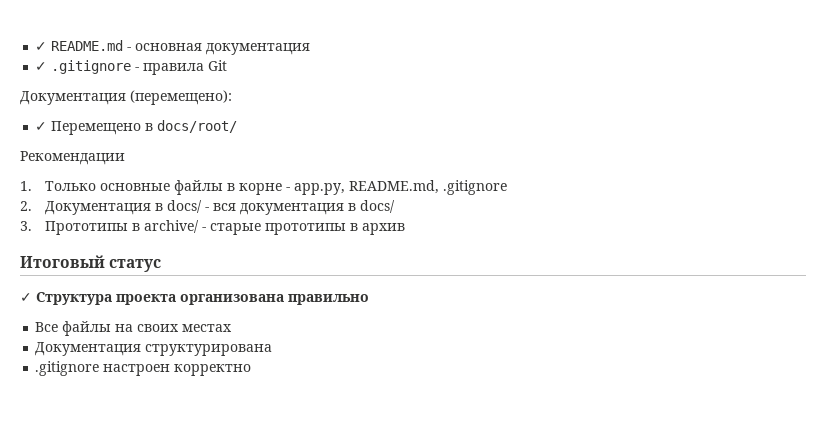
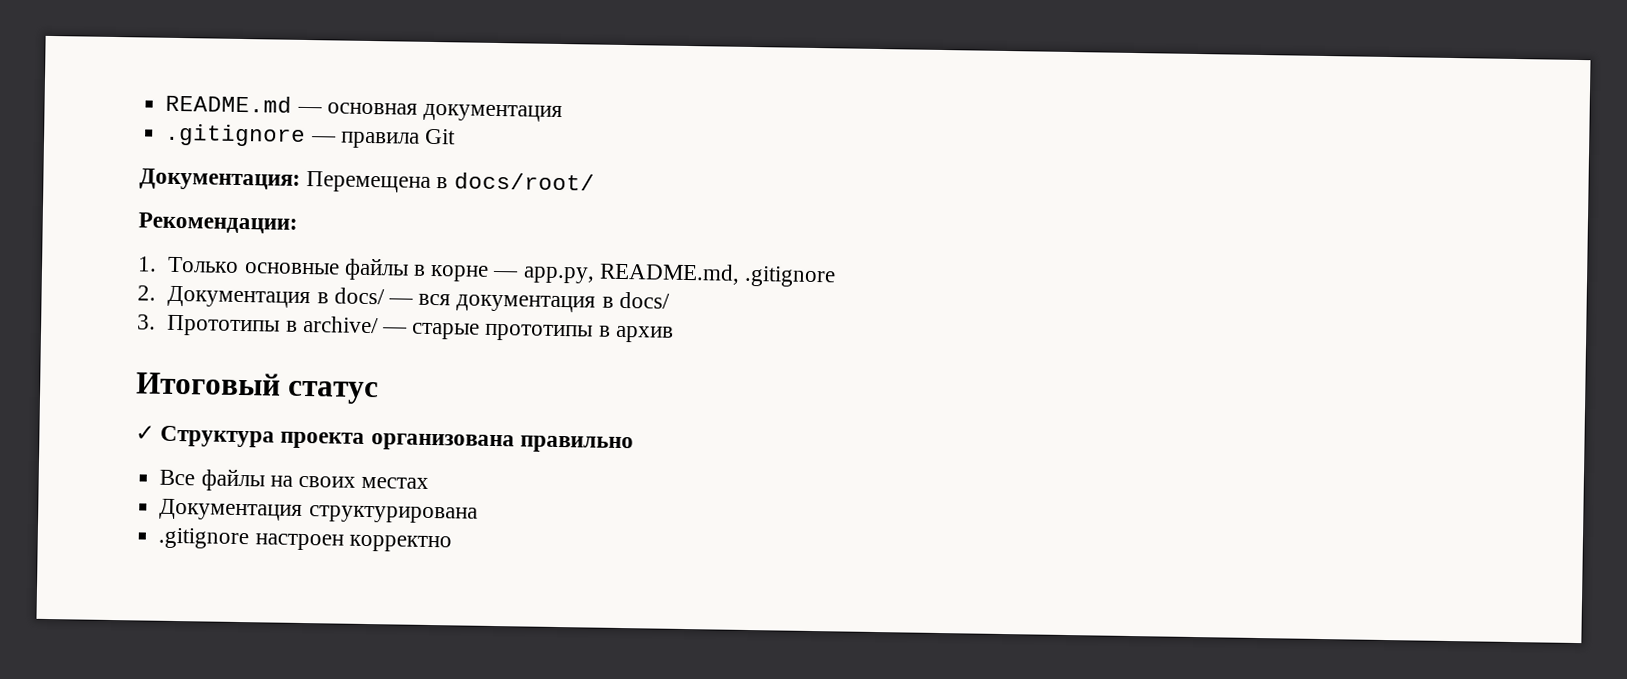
[35,40,132,51] ✓ README.md - -> [165,94,323,114] README.md —
[35,60,140,74] ✓ .gitignore - -> [164,123,337,148] .gitignore —
[20,90,232,105] [35,121,142,135] Документация (перемещено): // ✓ Перемещено -> [139,168,432,193] Документация: Перемещена
[20,151,125,165] Рекомендации -> [138,212,298,234] Рекомендации:
[286,187,291,191] - -> [492,270,520,278] —
[205,207,210,211] - -> [387,298,414,305] —
[202,227,207,231] - -> [381,327,408,334] —

